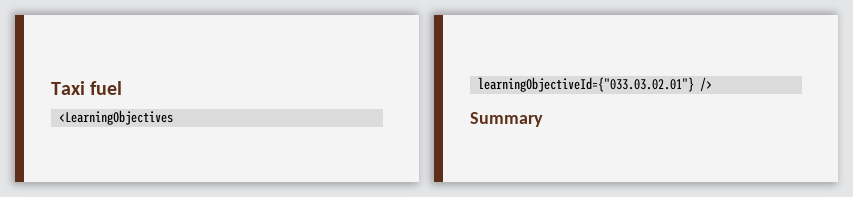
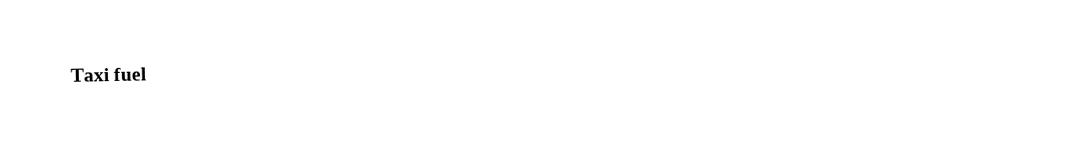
[59,110,174,125] [478,77,713,92] [470,112,543,127] // <LearningObjectives learningObjectiveId={"033.03.02.01"} /> // Summary -> (148, 74) none

